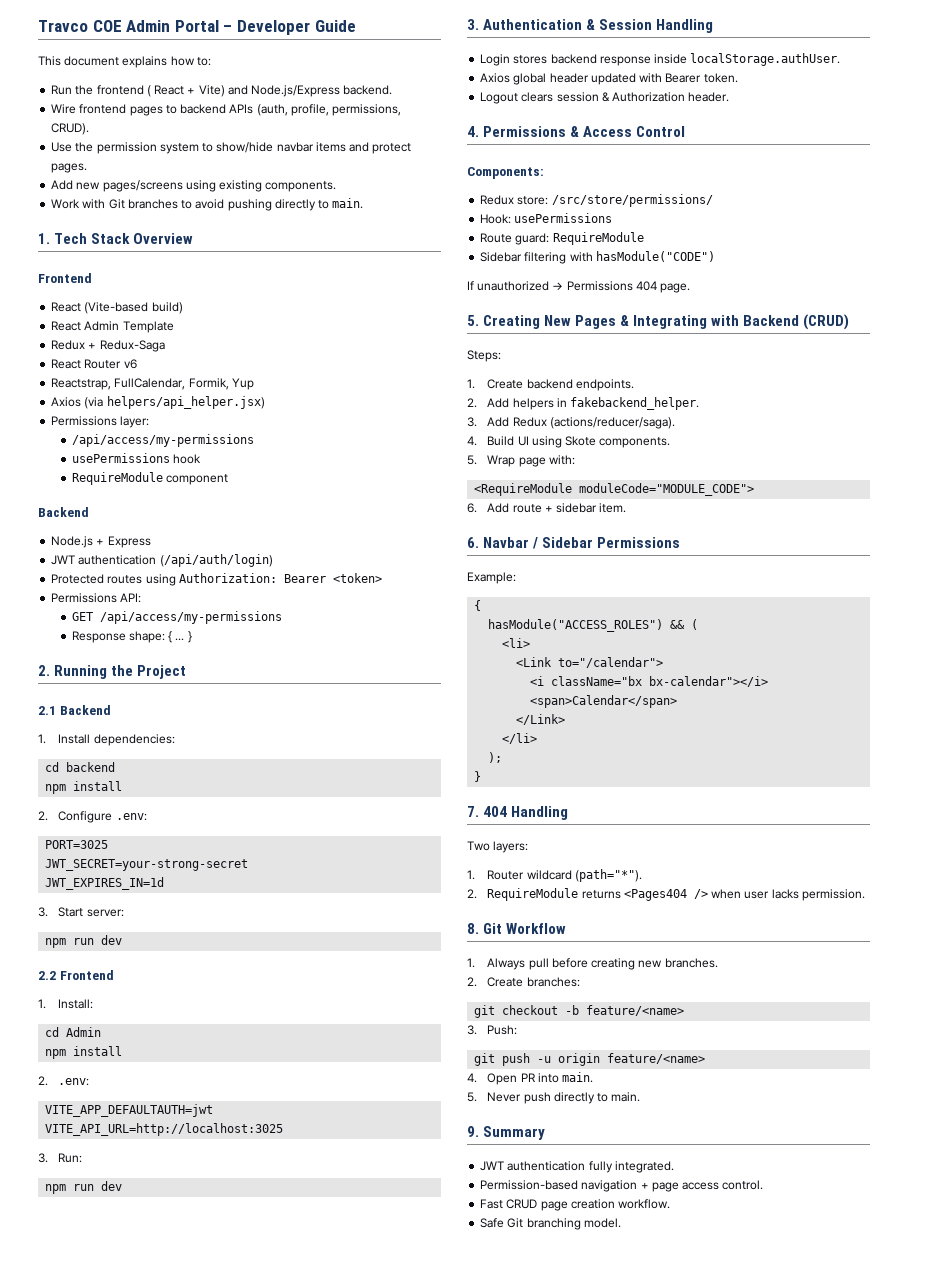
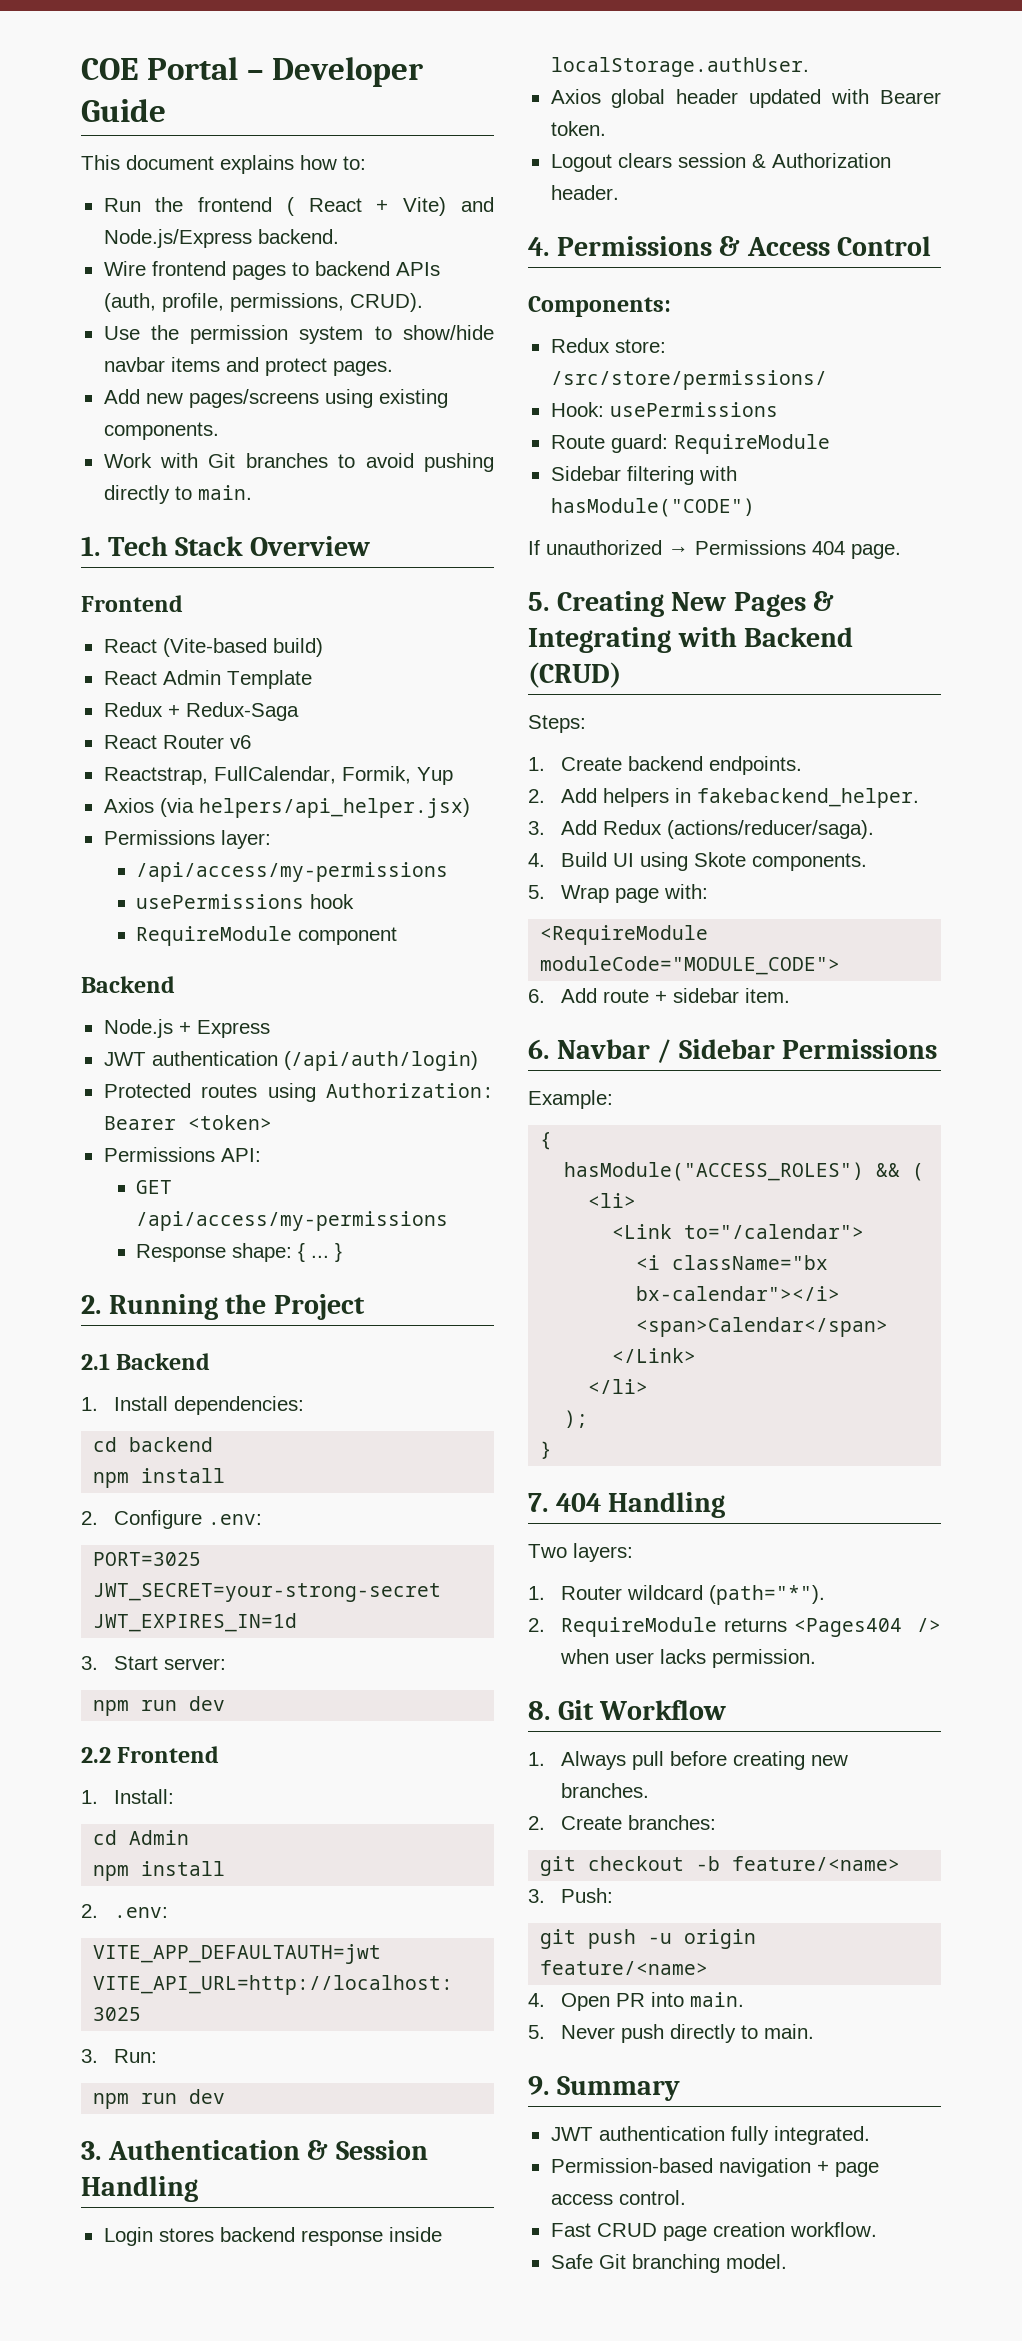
[38,20,171,32] Travco COE Admin -> [81,58,138,80] COE

